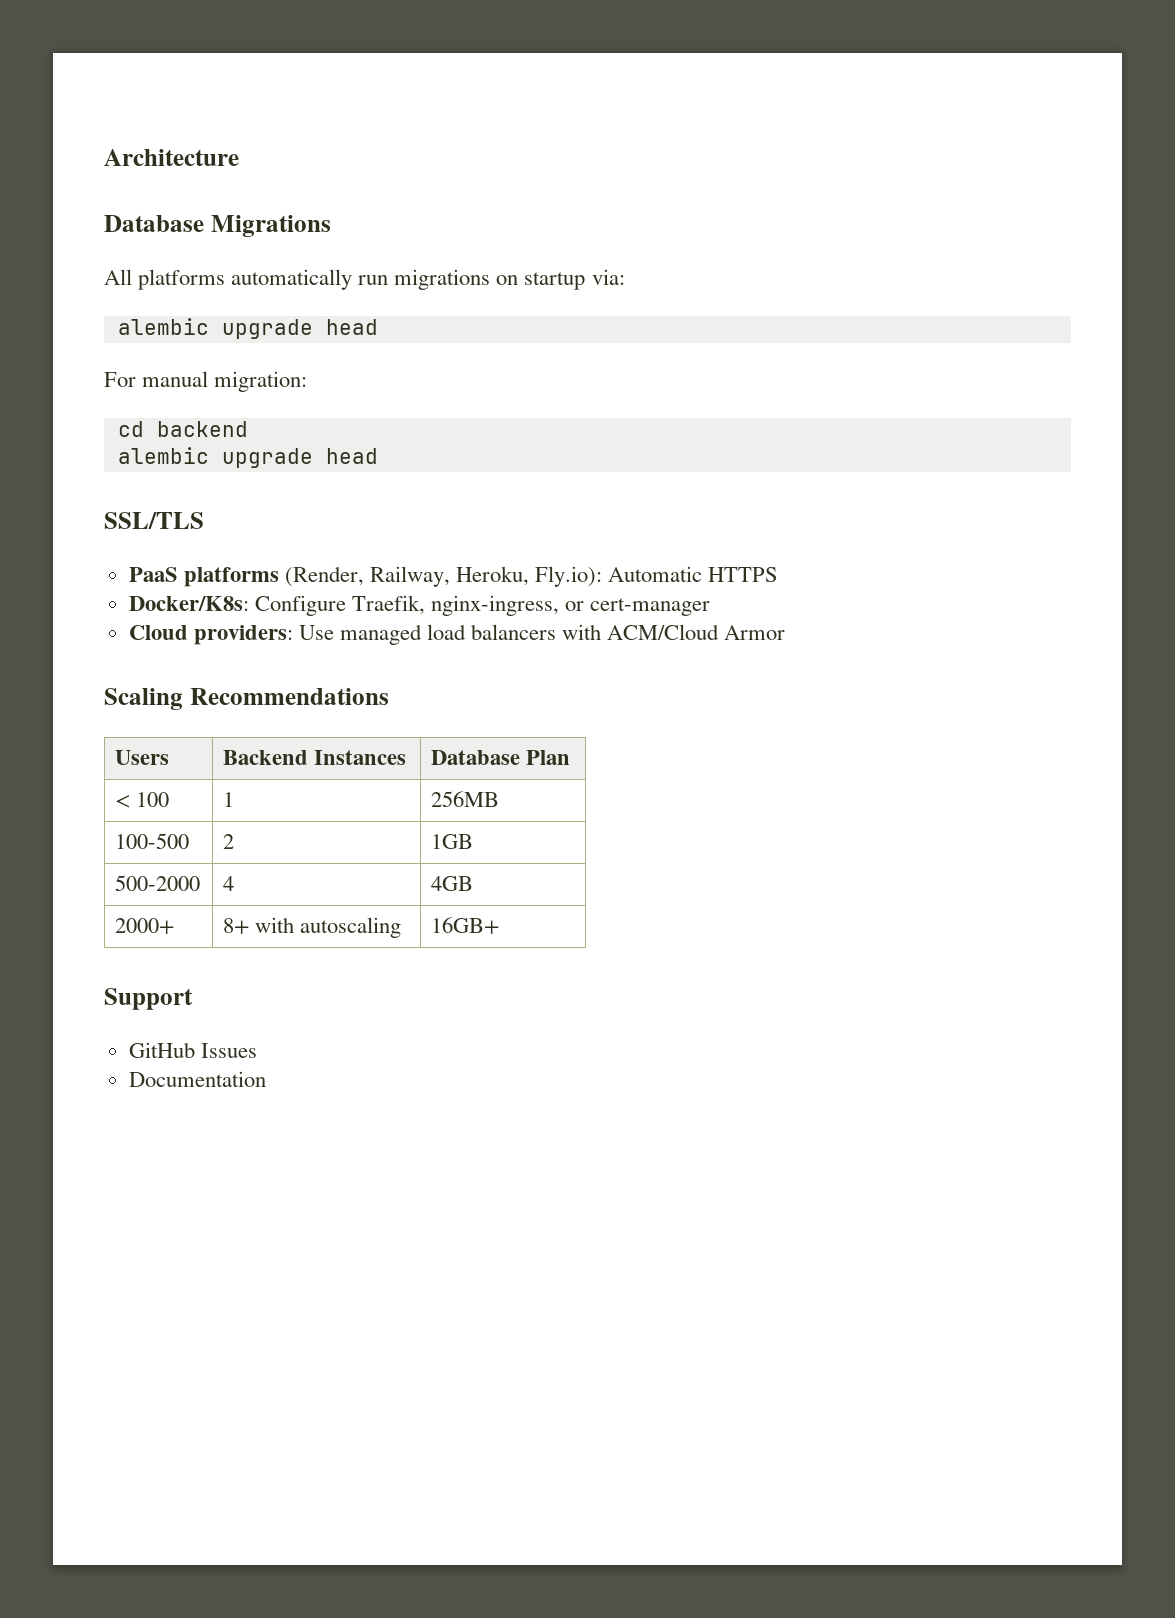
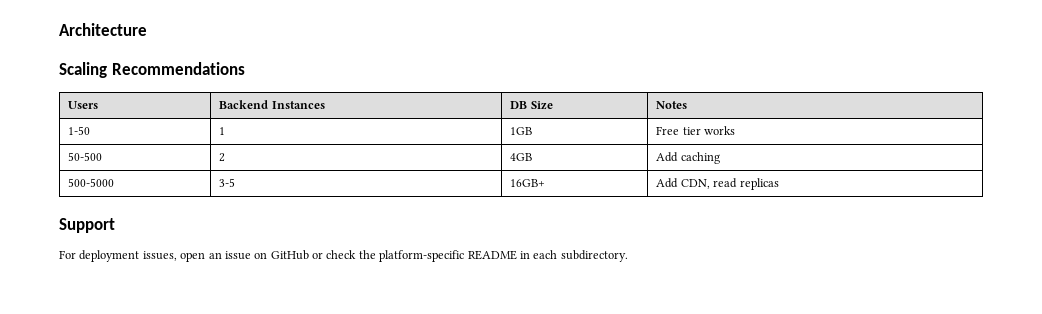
[104,215,331,237] [104,269,625,290] [117,318,378,339] [104,371,308,392] [117,421,248,437] [117,447,378,468] [104,512,204,529] [128,566,779,587] [128,595,711,616] [128,624,786,645] // Database Migrations // All platforms automatically run migrations on startup via: // alembic upgrade head // For manual migration: // cd backend // alembic upgrade head // SSL/TLS // PaaS platforms (Render, Railway, Heroku, Fly.io): Automatic HTTPS // Docker/K8s: Configure Traefik, nginx-ingress, or cert-manager // Cloud providers: Use managed load balancers with ACM/Cloud Armor -> (147, 29) none
[431,750,571,765] [115,792,170,808] [223,792,235,807] [431,791,500,807] [115,833,190,849] [223,834,235,849] [431,834,474,849] [115,875,201,891] [223,876,235,891] [431,876,474,891] [115,918,175,934] [223,917,402,938] [431,917,500,934] [104,988,193,1010] [128,1042,257,1058] [128,1071,266,1087] Database Plan // < 100 | 1 | 256MB // 100-500 | 2 | 1GB // 500-2000 | 4 | 4GB // 2000+ | 8+ with autoscaling | 16GB+ // Support // GitHub Issues // Documentation -> [510,101,553,110] [656,101,688,109] [68,126,91,135] [219,127,226,135] [510,127,533,135] [656,126,736,135] [68,152,103,161] [219,153,226,162] [510,153,533,161] [656,152,720,164] [68,178,115,187] [219,178,236,187] [510,179,546,187] [656,178,779,190] [59,218,115,233] [59,250,628,262] DB Size | Notes // 1-50 | 1 | 1GB | Free tier works // 50-500 | 2 | 4GB | Add caching // 500-5000 | 3-5 | 16GB+ | Add CDN, read replicas // Support // For deployment issues, open an issue on GitHub or check the platform-specific README in each subdirectory.

